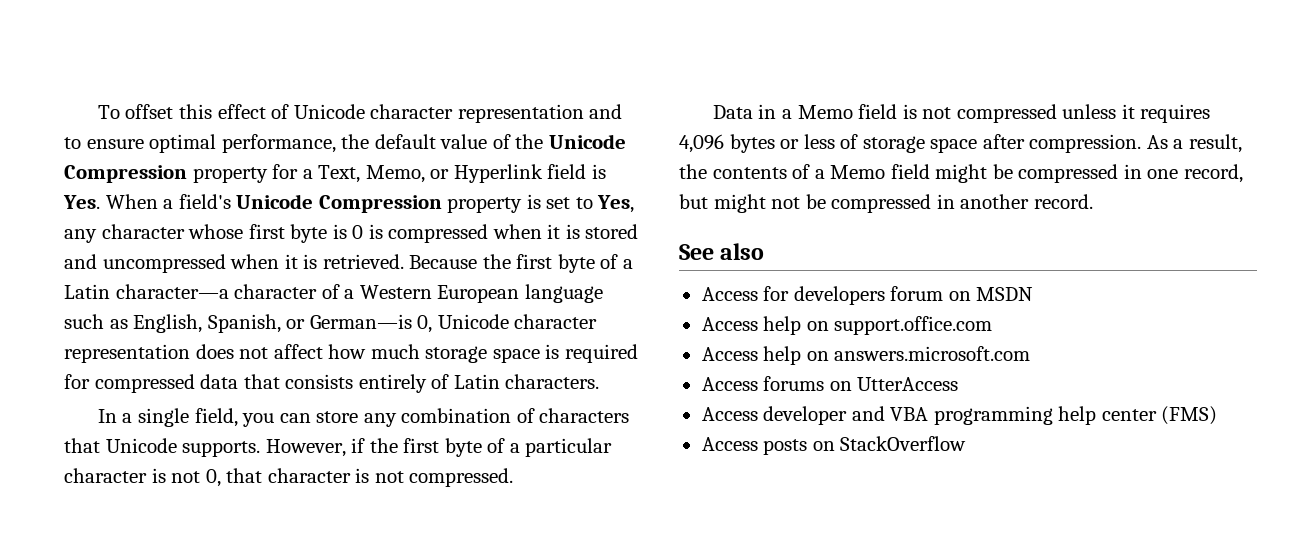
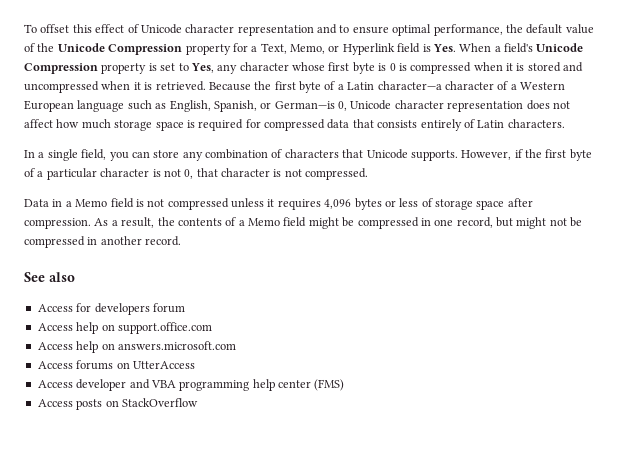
[948,287,1034,301] on MSDN -> (185, 308) none

